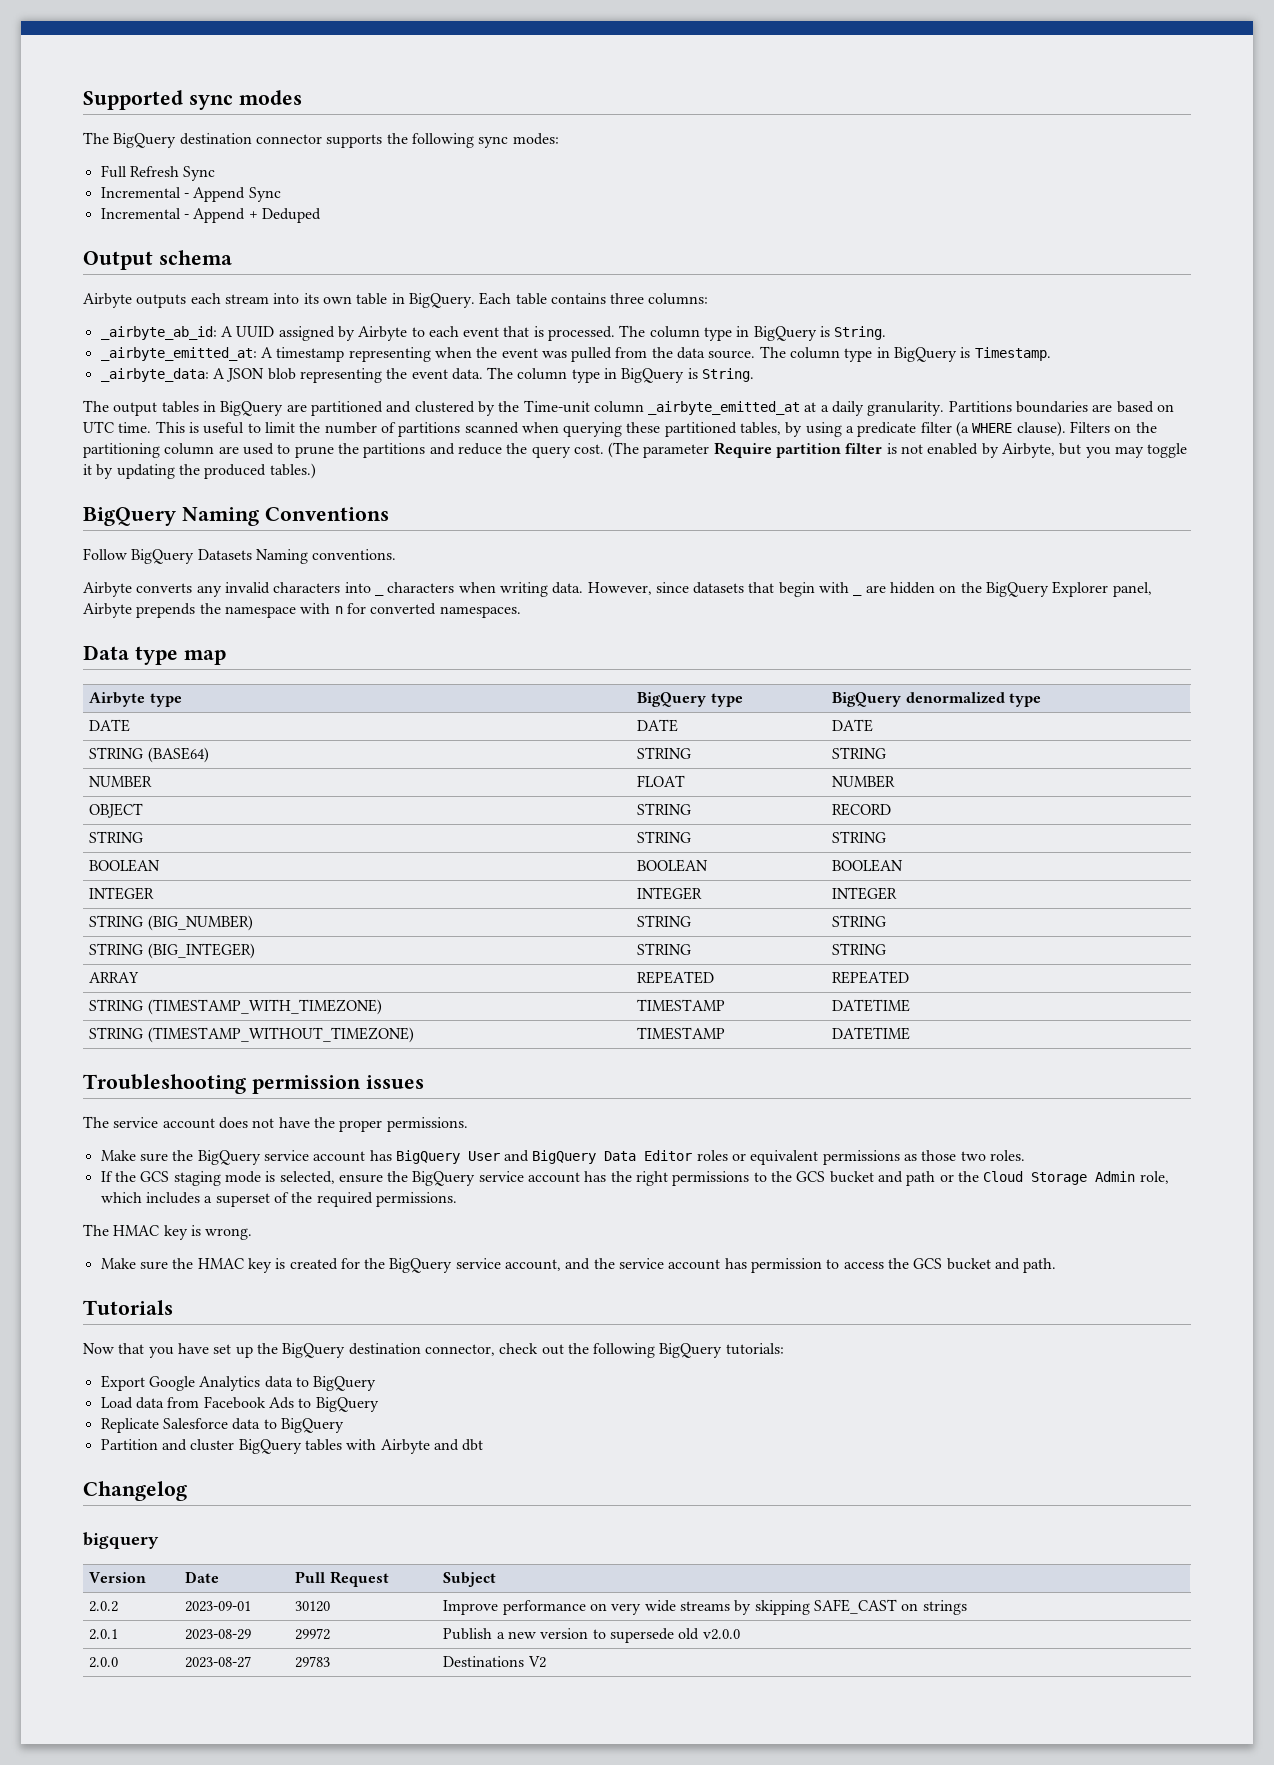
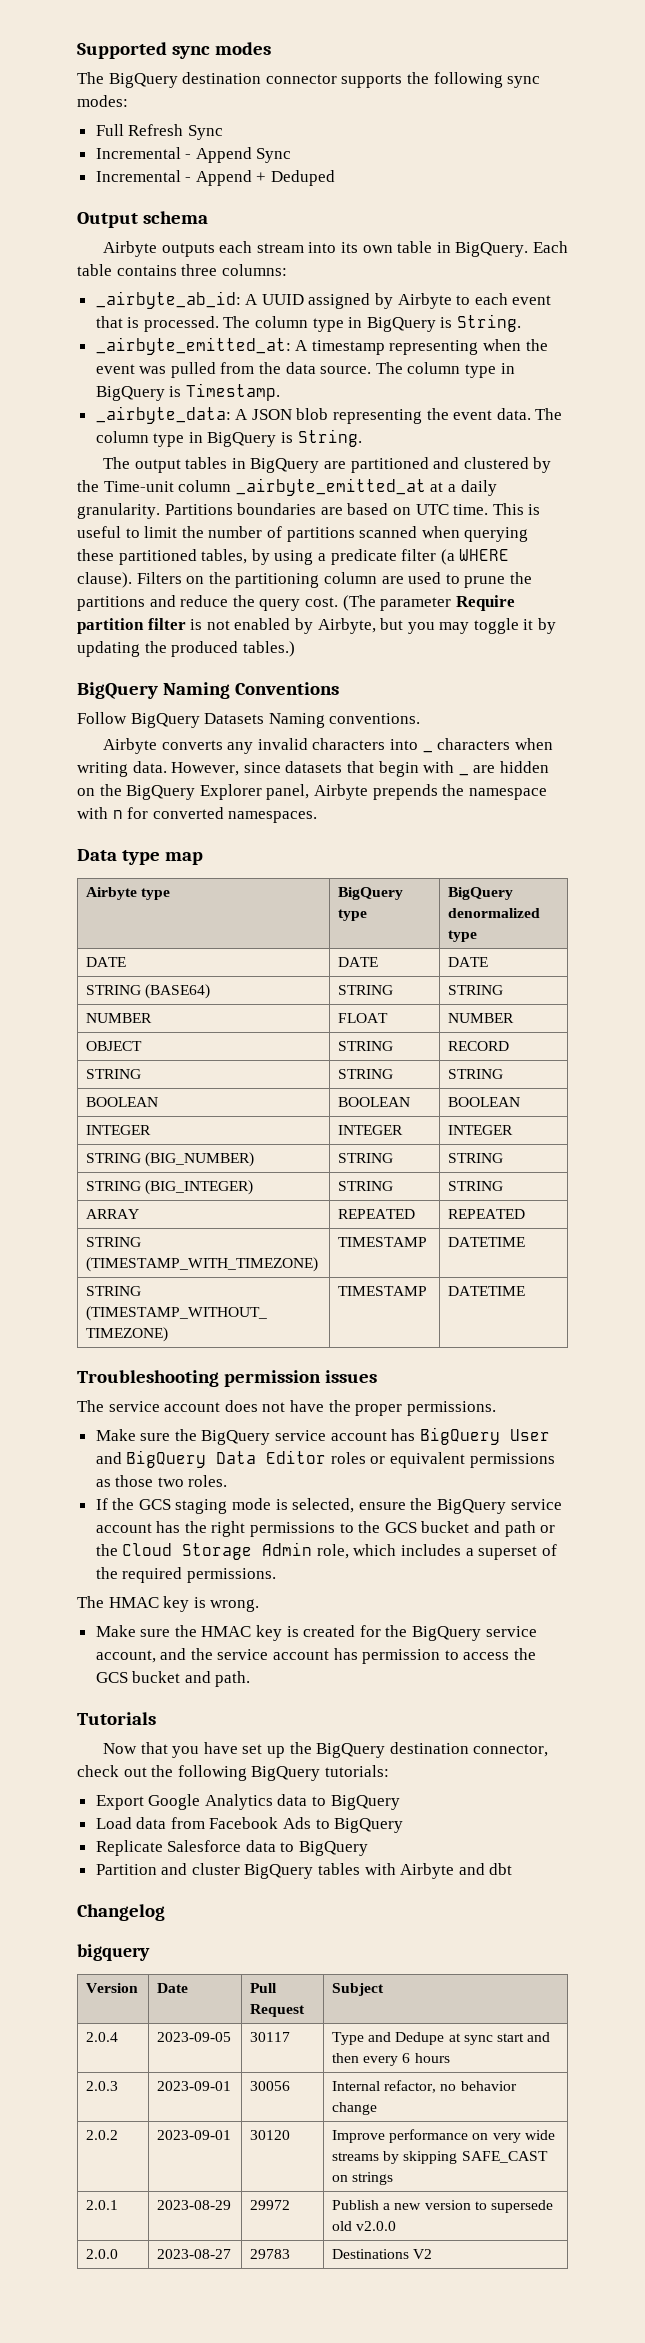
(497, 1579) none -> [86,2032,119,2042] [157,2032,232,2042] [250,2032,291,2042] [332,2032,551,2045] [332,2053,450,2066] [86,2081,119,2091] [157,2081,232,2091] [250,2081,291,2091] [332,2080,517,2093] [332,2102,378,2115] // 2.0.4 | 2023-09-05 | 30117 | Type and Dedupe at sync start and then every 6 hours // 2.0.3 | 2023-09-01 | 30056 | Internal refactor, no behavior change

